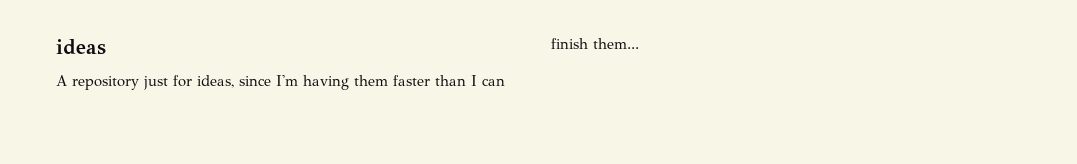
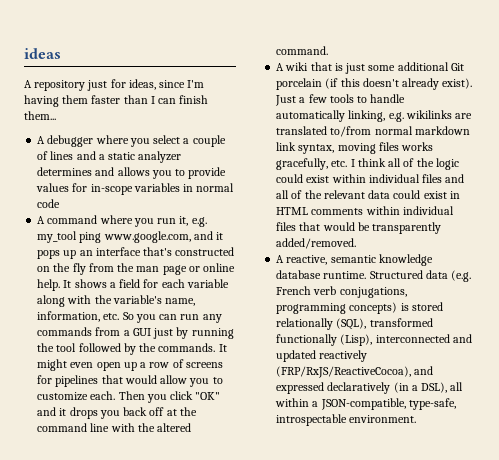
(639, 43) none -> [37,135,226,147] [37,151,182,163] [37,167,227,179] [36,183,235,195] [37,199,61,208] [37,215,207,227] [37,231,224,243] [37,247,235,259] [37,263,236,275] [37,279,229,291] [37,295,196,307] [37,311,222,323] [37,327,234,339] [37,343,227,355] [37,359,223,371] [37,375,223,387] [37,391,221,403] [37,407,197,419] [37,423,192,432] [276,46,329,55] [276,62,464,74] [276,78,473,90] [275,94,406,106] [276,110,473,122] [276,126,470,137] [276,142,434,154] [276,158,459,170] [276,174,465,183] [276,190,460,199] [276,206,454,215] [276,222,442,234] [276,238,357,249] [276,254,433,266] [276,270,472,282] [276,286,407,298] [276,302,443,314] [276,318,433,330] [276,334,472,346] [276,350,368,362] [276,366,434,378] [276,382,464,394] [275,398,456,410] [276,414,417,426] // A debugger where you select a couple of lines and a static analyzer determines and allows you to provide values for in-scope variables in normal code // A command where you run it, e.g. my_tool ping www.google.com, and it pops up an interface that's constructed on the fly from the man page or online help. It shows a field for each variable along with the variable's name, information, etc. So you can run any commands from a GUI just by running the tool followed by the commands. It might even open up a row of screens for pipelines that would allow you to customize each. Then you click "OK" and it drops you back off at the command line with the altered command. // A wiki that is just some additional Git porcelain (if this doesn't already exist). Just a few tools to handle automatically linking, e.g. wikilinks are translated to/from normal markdown link syntax, moving files works gracefully, etc. I think all of the logic could exist within individual files and all of the relevant data could exist in HTML comments within individual files that would be transparently added/removed. // A reactive, semantic knowledge database runtime. Structured data (e.g. French verb conjugations, programming concepts) is stored relationally (SQL), transformed functionally (Lisp), interconnected and updated reactively (FRP/RxJS/ReactiveCocoa), and expressed declaratively (in a DSL), all within a JSON-compatible, type-safe, introspectable environment.

